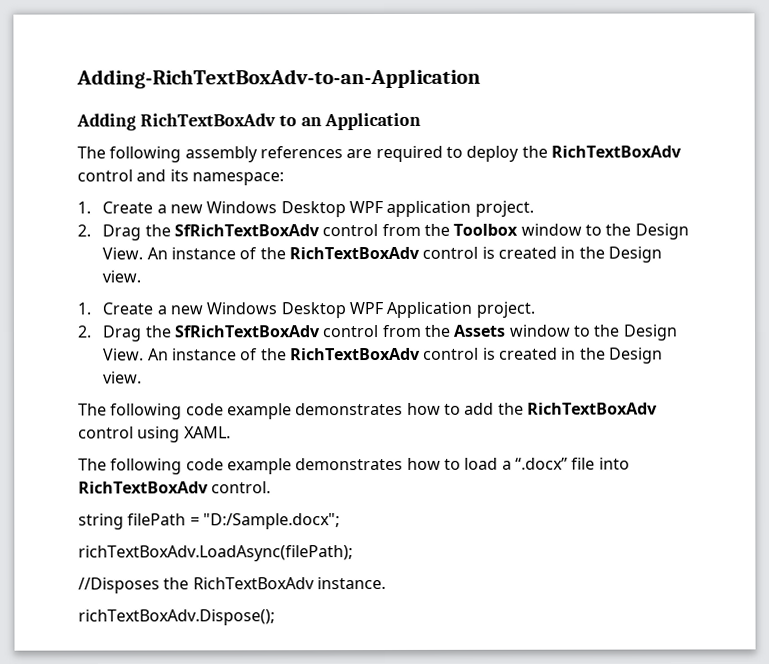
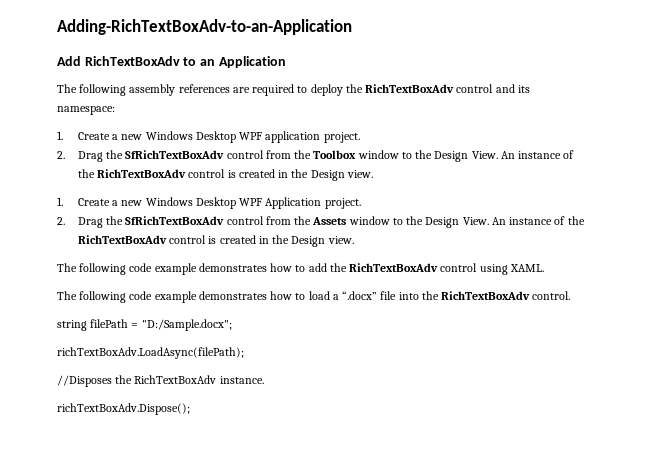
[76,113,136,131] Adding -> [57,56,81,66] Add
(630, 463) none -> [421,291,439,300] the

